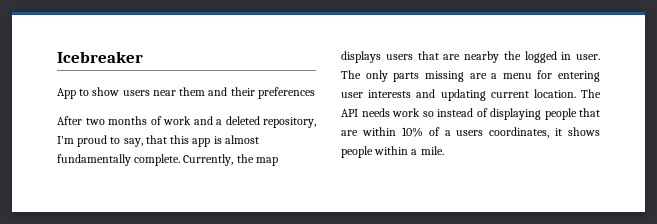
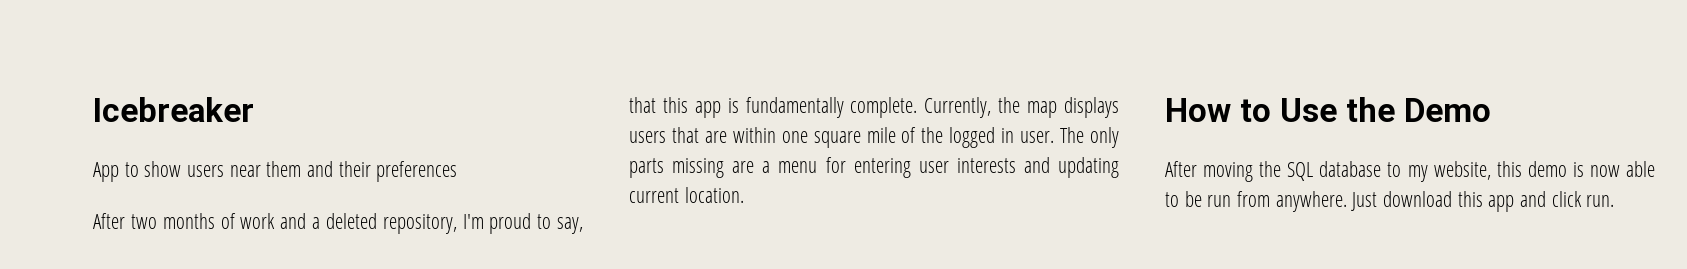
[224,135,259,144] almost -> (739, 105) none
[464,51,499,63] nearby -> [732,127,917,148] within one square mile of
[581,89,601,98] [341,108,600,120] [341,127,600,138] [341,146,444,158] The API needs work so instead of displaying people that are within 10% of a users coordinates, it shows people within a mile. -> [1165,97,1491,122] [1165,161,1655,182] [1165,191,1615,212] // How to Use the Demo // After moving the SQL database to my website, this demo is now able to be run from anywhere. Just download this app and click run.

